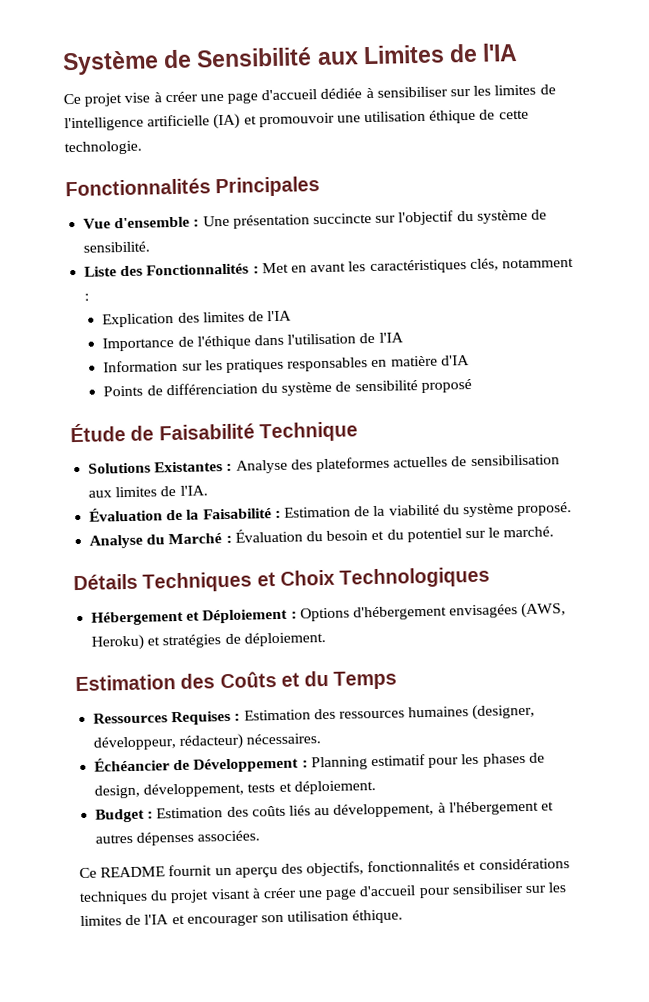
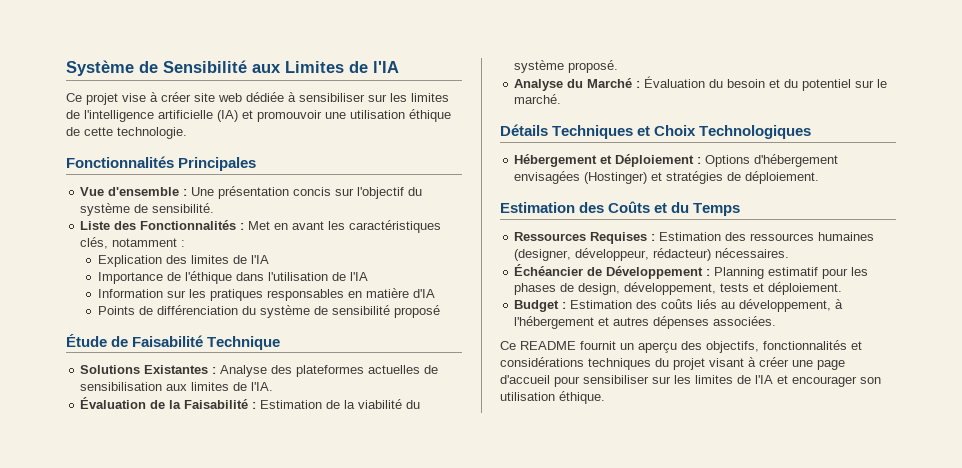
[199,89,318,104] une page d'accueil -> [194,93,242,102] site web
[312,212,372,225] succincte -> [293,187,332,196] concis
[521,602,567,619] [91,634,145,651] (AWS, Heroku) -> [584,172,648,184] (Hostinger)

